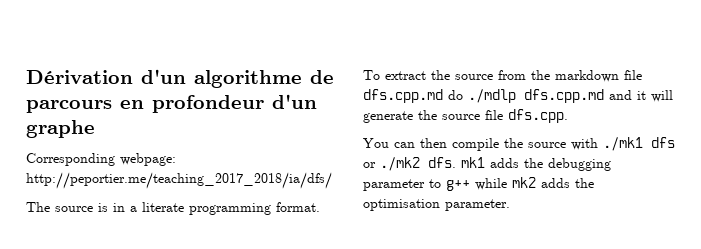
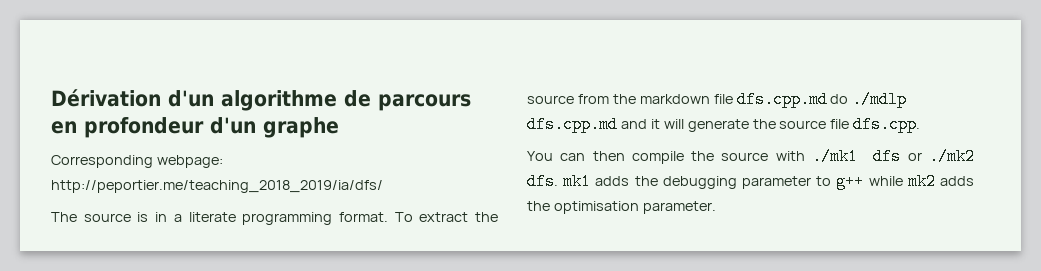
[26,172,332,189] http://peportier.me/teaching_2017_2018/ia/dfs/ -> [51,180,383,193] http://peportier.me/teaching_2018_2019/ia/dfs/

